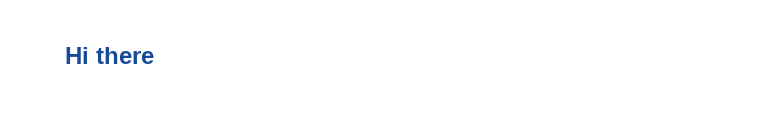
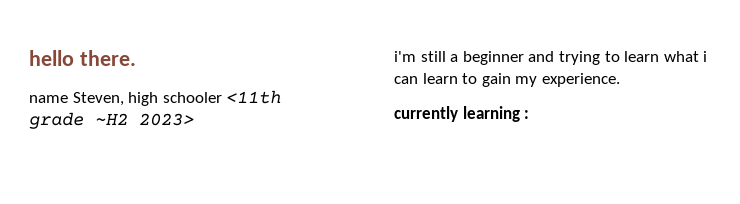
[65,47,154,64] Hi there -> [29,50,136,66] [29,90,282,106] [29,112,194,129] [394,51,708,65] [394,73,620,87] [394,106,530,122] hello there. // name Steven, high schooler <11th grade ~H2 2023> // i'm still a beginner and trying to learn what i can learn to gain my experience. // currently learning :

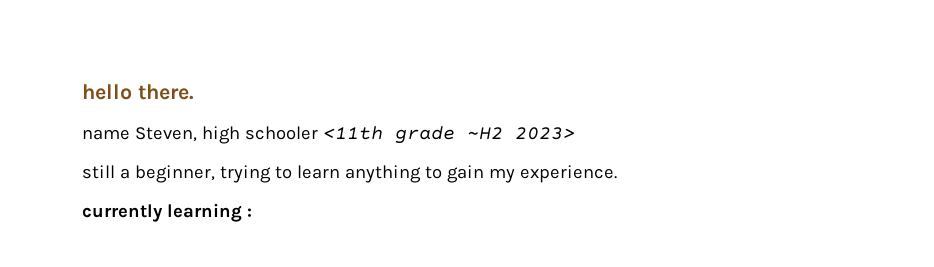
[394,51,416,62] i'm -> (575, 133) none
[462,51,555,65] beginner and -> [134,165,215,183] beginner,
[663,51,708,62] [394,73,458,84] what i can learn -> [344,165,421,183] anything

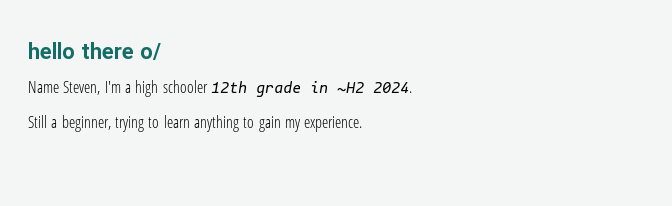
[137,84,194,100] [82,126,575,144] [82,165,115,179] there. // name Steven, high schooler <11th grade ~H2 2023> // still -> [80,42,161,60] [28,80,412,97] [28,115,47,128] there o/ // Name Steven, I'm a high schooler 12th grade in ~H2 2024. // Still
[82,203,252,222] // currently learning : -> (363, 124) none

